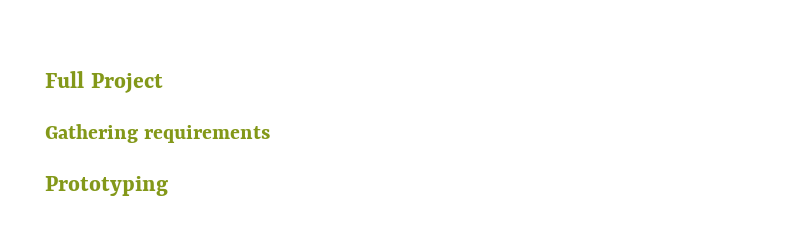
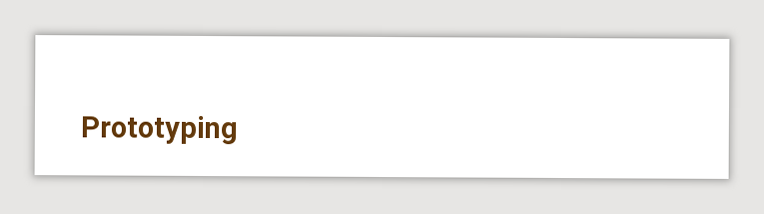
[45,71,163,93] [45,124,271,143] Full Project // Gathering requirements // -> (80, 130) none

